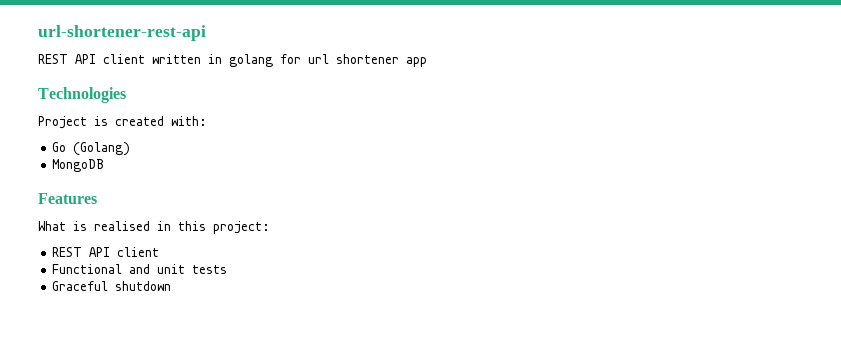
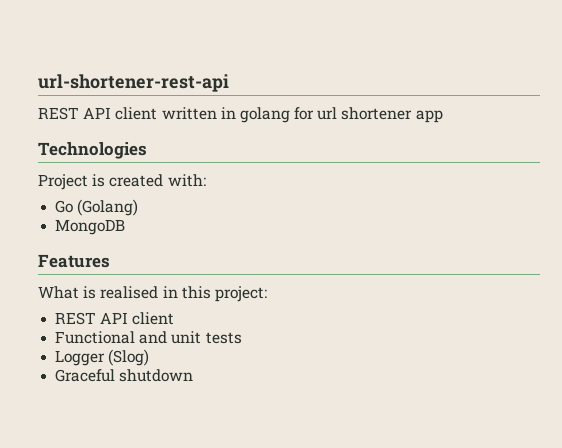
(228, 269) none -> [55,349,150,366] // Logger (Slog)

